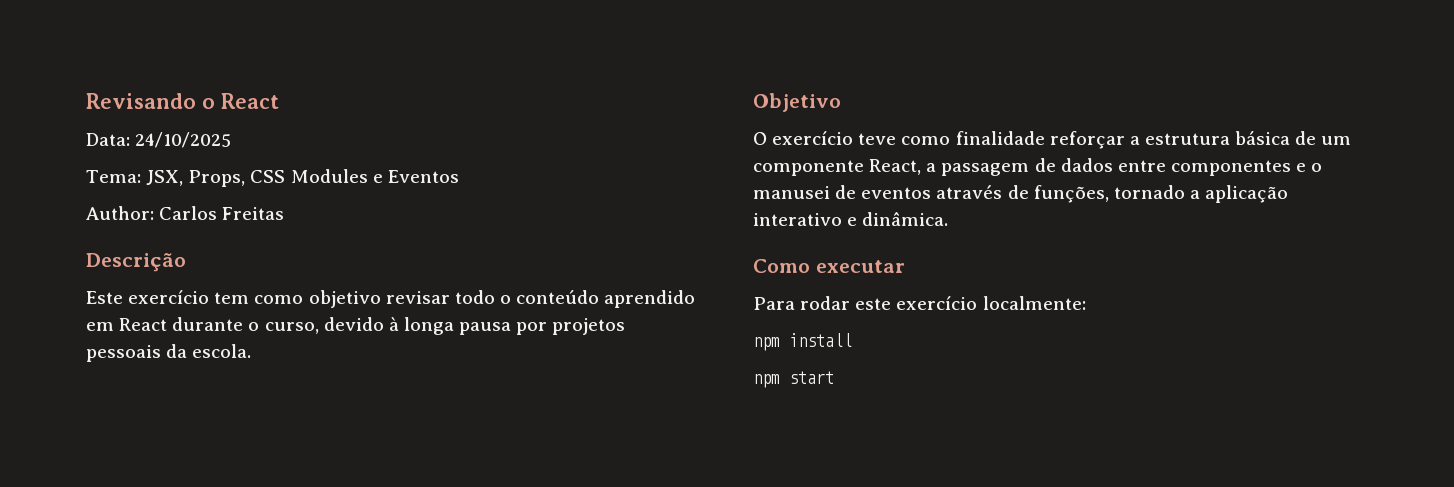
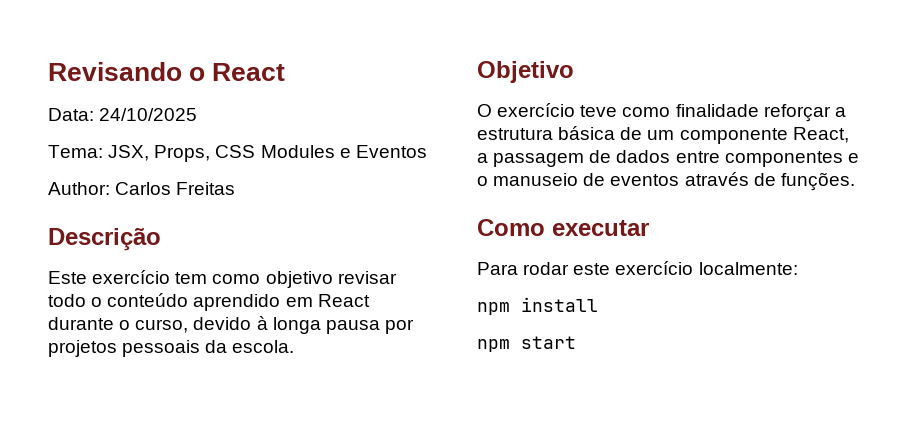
[753,186,830,199] manusei -> [493,173,579,186] manuseio
[1033,185,1289,203] [753,212,949,226] funções, tornado a aplicação interativo e dinâmica. -> [780,172,855,191] funções.

